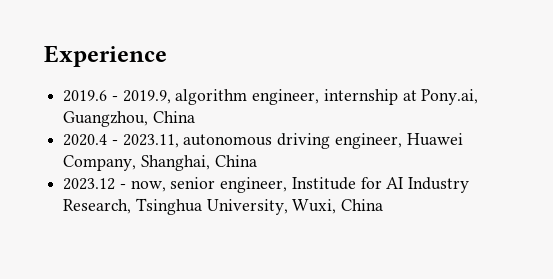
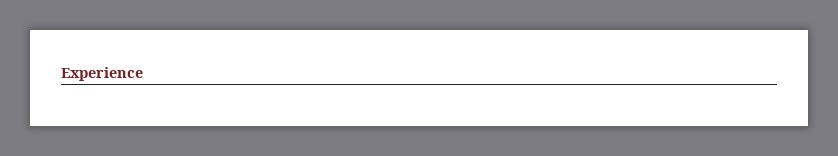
[63,89,479,105] [63,111,195,127] [63,133,463,149] [63,155,257,171] [63,177,470,193] [63,198,384,215] // 2019.6 - 2019.9, algorithm engineer, internship at Pony.ai, Guangzhou, China // 2020.4 - 2023.11, autonomous driving engineer, Huawei Company, Shanghai, China // 2023.12 - now, senior engineer, Institude for AI Industry Research, Tsinghua University, Wuxi, China -> (143, 74) none

